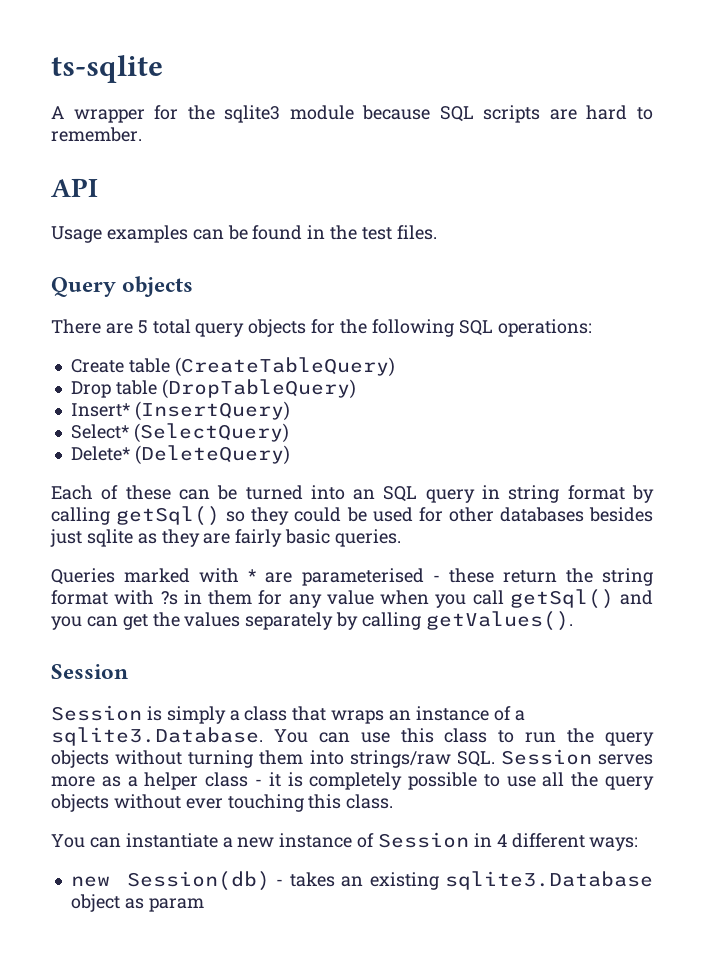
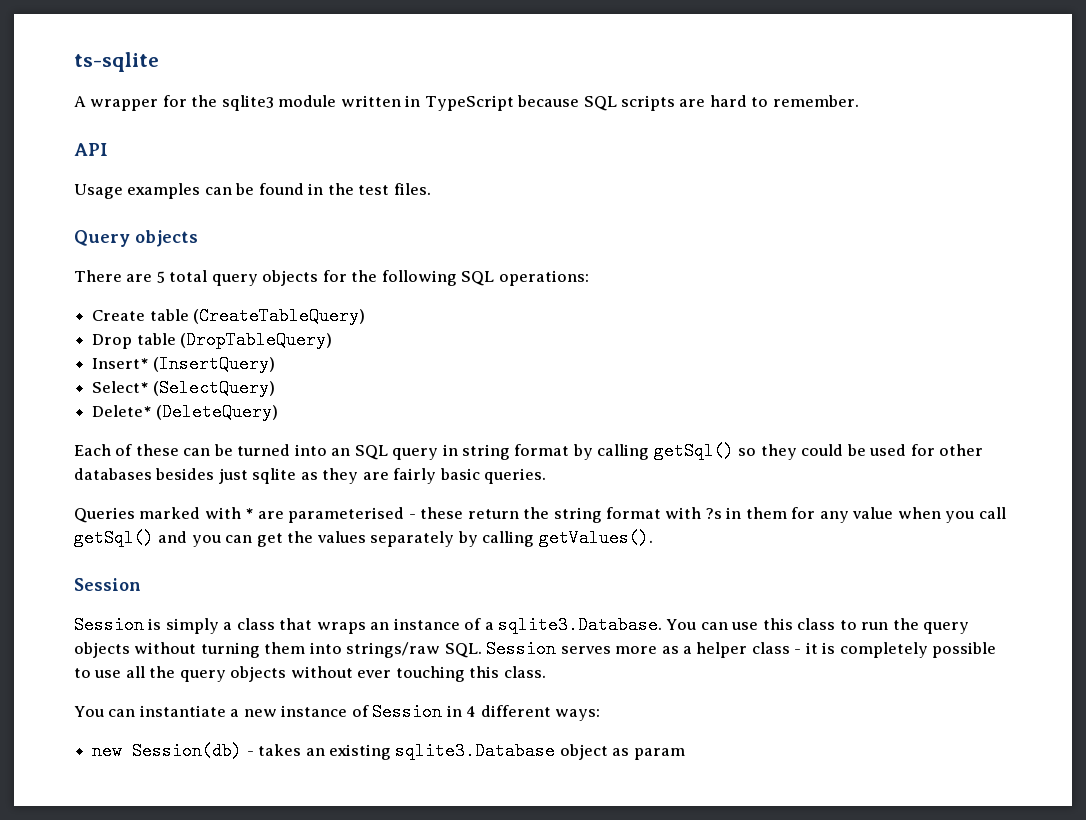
(354, 112) none -> [340,95,514,111] written in TypeScript

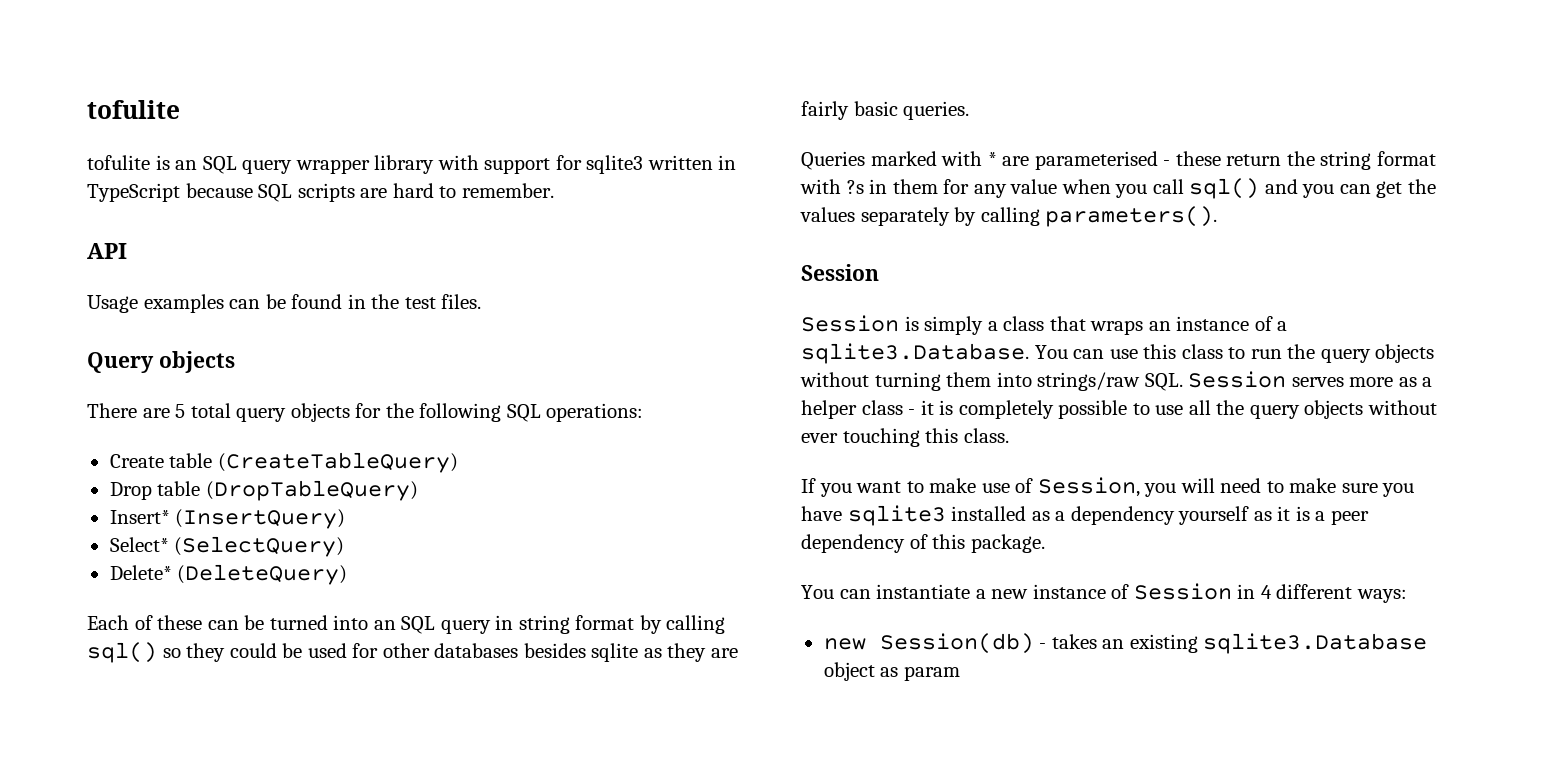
[74,52,159,72] [74,95,337,111] ts-sqlite // A wrapper for the sqlite3 module -> [87,100,180,119] [87,155,644,174] tofulite // tofulite is an SQL query wrapper library with support for sqlite3
[653,442,734,460] getSql() -> [87,642,157,663] sql()
[218,468,248,484] just -> (586, 650) none
[74,529,154,547] getSql() -> [1189,178,1260,199] sql()
[538,529,653,547] getValues(). -> [1045,206,1218,227] parameters().
(546, 672) none -> [801,477,1415,497] [801,505,1369,526] [801,534,1045,553] // If you want to make use of Session, you will need to make sure you have sqlite3 installed as a dependency yourself as it is a peer dependency of this package.

